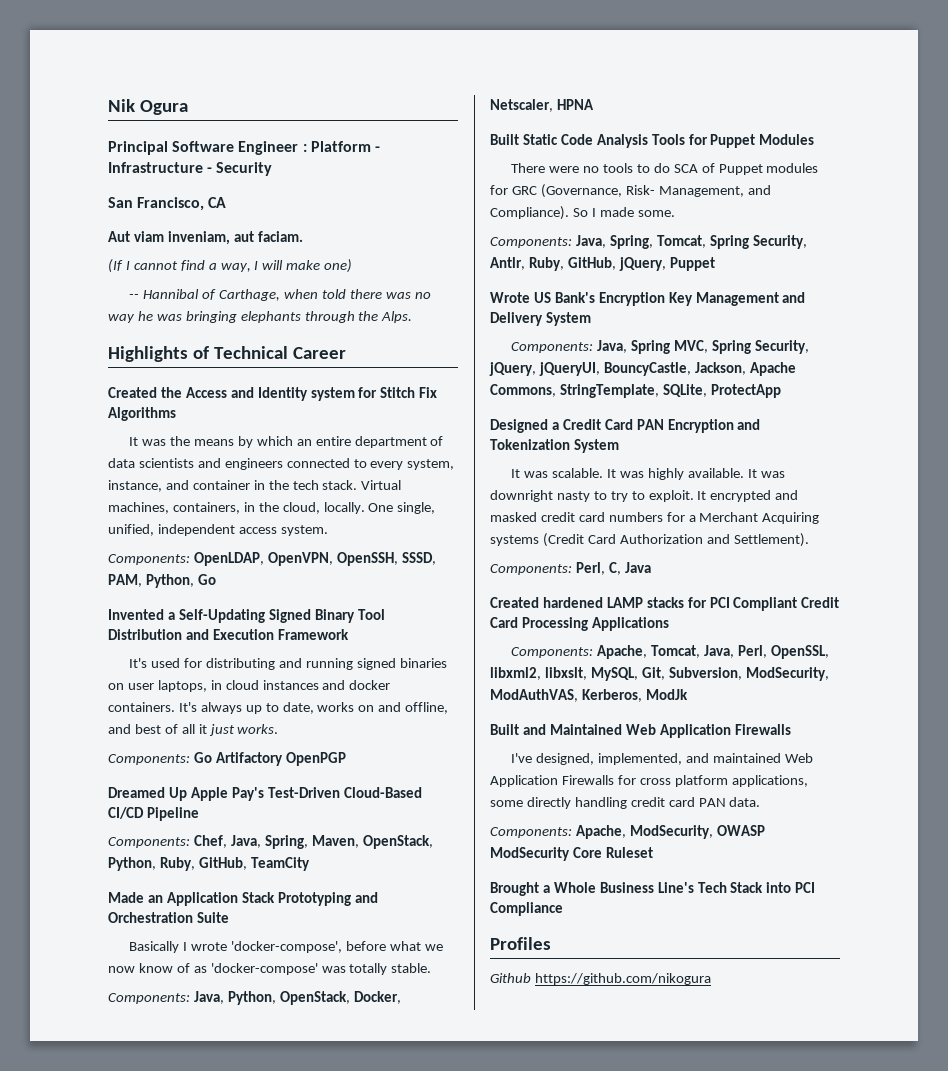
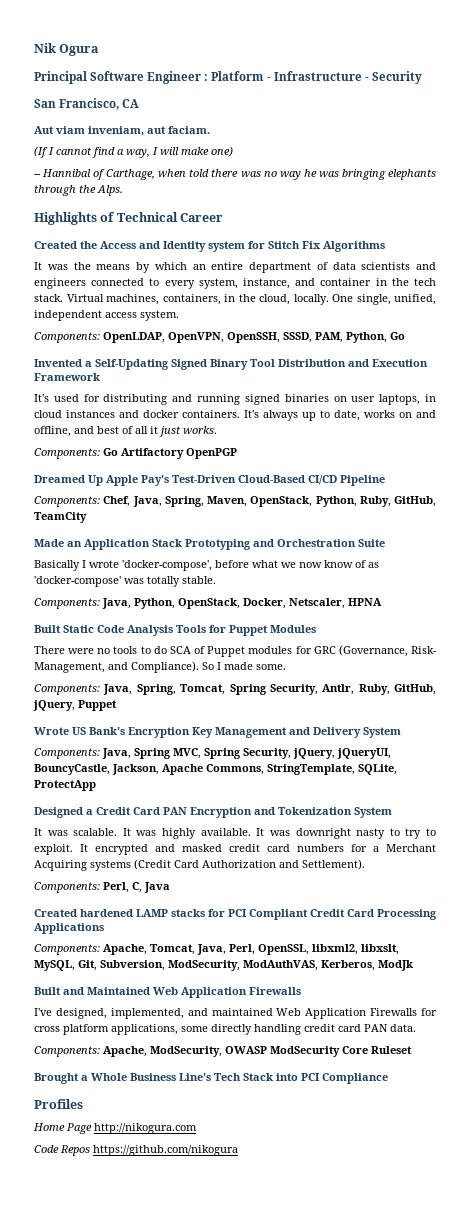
[490,973,531,983] Github -> [33,1123,197,1134] [34,1145,90,1156] Home Page http://nikogura.com // Code Repos

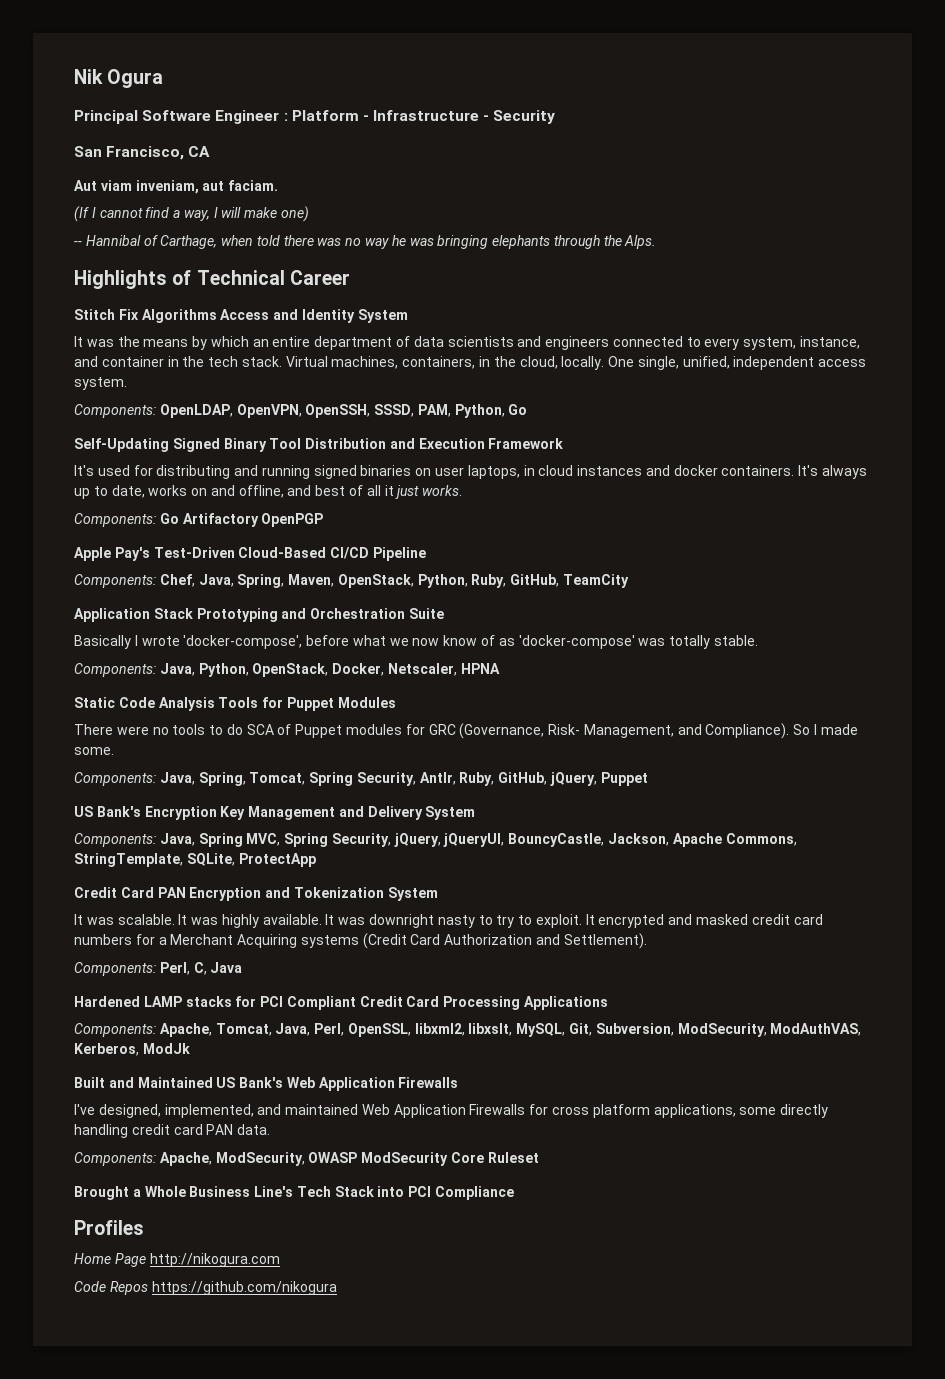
[34,241,385,252] Created the Access and Identity system for Stitch Fix Algorithms -> [74,309,408,323] Stitch Fix Algorithms Access and Identity System
[34,359,92,367] Invented a -> (528, 409) none
[34,475,103,486] Dreamed Up -> (324, 520) none
[34,539,82,547] Made an -> (630, 581) none
[34,625,61,633] Built -> (500, 668) none
[34,727,69,735] Wrote -> (648, 779) none
[34,807,93,818] Designed a -> (316, 860) none
[34,909,133,917] Created hardened -> [74,996,140,1007] Hardened
(150, 991) none -> [216,1077,284,1088] US Bank's

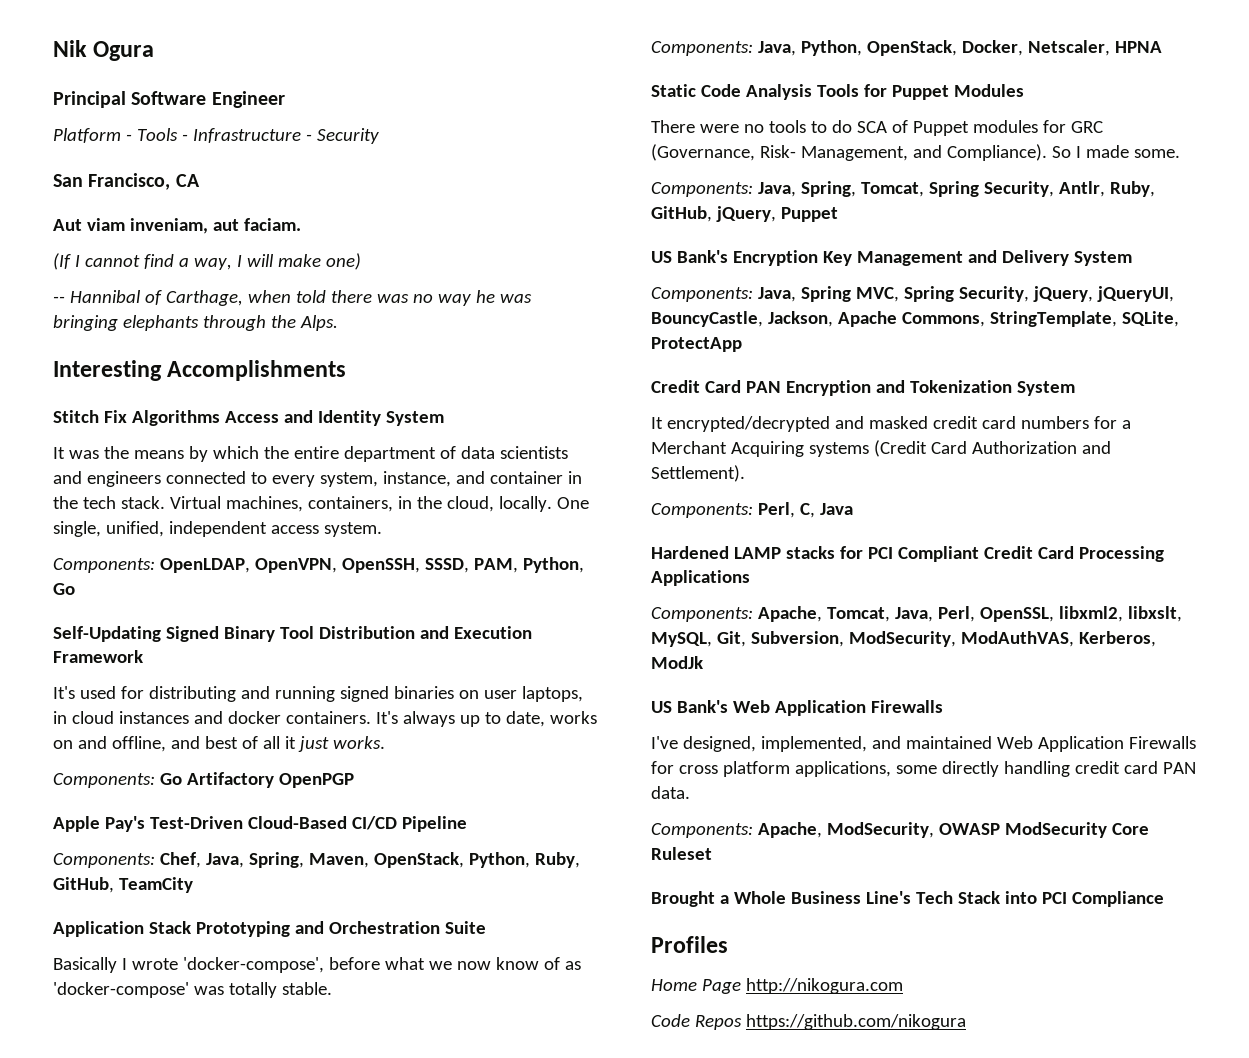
[283,113,288,121] : -> (285, 99) //
(369, 118) none -> [136,128,188,141] Tools -
[74,270,350,289] Highlights of Technical Career -> [53,360,347,381] Interesting Accomplishments
[252,339,269,347] an -> [263,446,289,459] the
[86,914,665,928] was scalable. It was highly available. It was downright nasty to try to exploit. It encrypted -> [666,416,830,432] encrypted/decrypted
[74,1077,213,1088] Built and Maintained -> (703, 662) none

